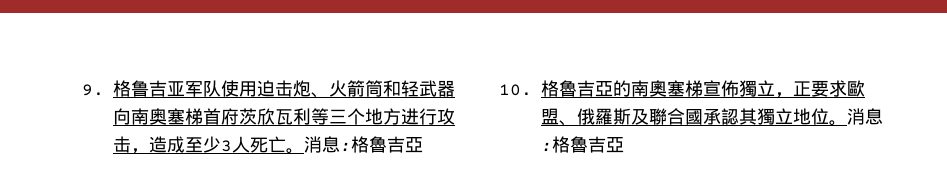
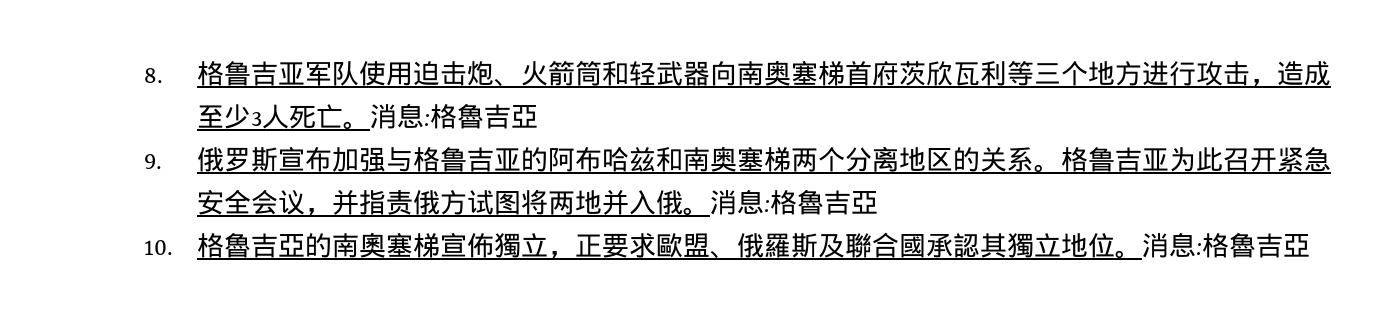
[82,84,104,96] 9. -> [144,68,163,83] 8.
(423, 145) none -> [144,146,1331,173] [196,189,878,216] // 9.俄罗斯宣布加强与格鲁吉亚的阿布哈兹和南奥塞梯两个分离地区的关系。格鲁吉亚为此召开紧急安全会议，并指责俄方试图将两地并入俄。消息:格魯吉亞

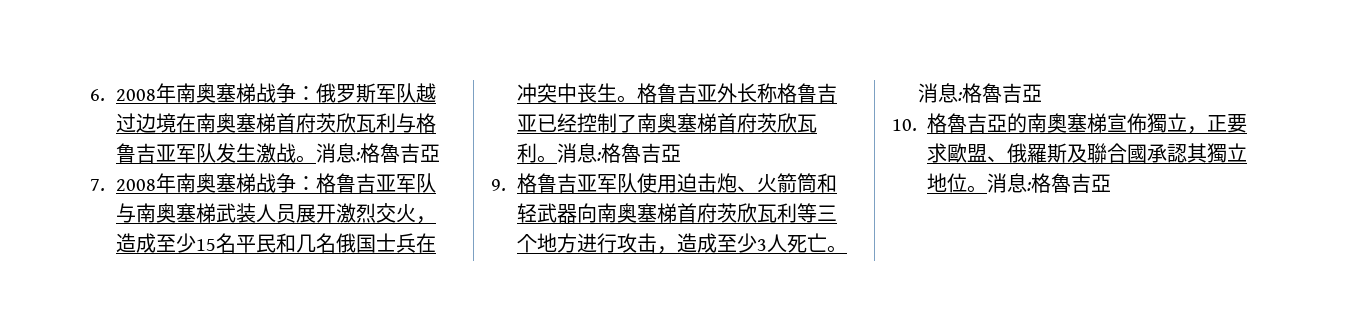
[144,68,163,83] 8. -> [90,83,436,103] [115,113,436,133] [115,143,440,163] [90,173,436,193] [115,203,436,224] [115,233,436,253] [516,83,837,103] [516,113,817,133] [516,143,681,163] [491,179,506,191] 6. 2008年南奥塞梯战争：俄罗斯军队越过边境在南奥塞梯首府茨欣瓦利与格鲁吉亚军队发生激战。消息:格魯吉亞 // 7. 2008年南奥塞梯战争：格鲁吉亚军队与南奥塞梯武装人员展开激烈交火，造成至少15名平民和几名俄国士兵在冲突中丧生。格鲁吉亚外长称格鲁吉亚已经控制了南奥塞梯首府茨欣瓦利。消息:格魯吉亞 // 9.
[144,146,1331,173] [196,189,878,216] // 9.俄罗斯宣布加强与格鲁吉亚的阿布哈兹和南奥塞梯两个分离地区的关系。格鲁吉亚为此召开紧急安全会议，并指责俄方试图将两地并入俄。消息:格魯吉亞 -> (1042, 93) none

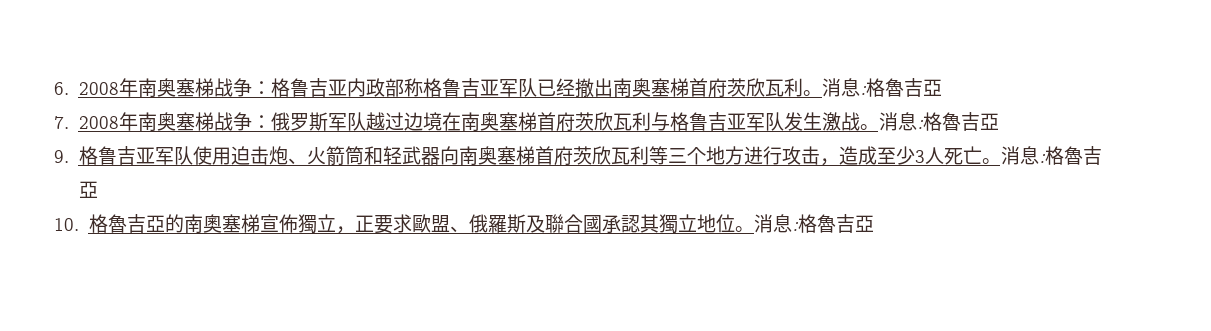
(316, 93) none -> [270,78,942,98] [54,112,271,131] 格鲁吉亚内政部称格鲁吉亚军队已经撤出南奥塞梯首府茨欣瓦利。消息:格魯吉亞 // 7. 2008年南奥塞梯战争：
[90,173,436,193] [115,203,436,224] [115,233,436,253] [516,83,837,103] [516,113,817,133] [516,143,681,163] // 7. 2008年南奥塞梯战争：格鲁吉亚军队与南奥塞梯武装人员展开激烈交火，造成至少15名平民和几名俄国士兵在冲突中丧生。格鲁吉亚外长称格鲁吉亚已经控制了南奥塞梯首府茨欣瓦利。消息:格魯吉亞 -> (999, 121) none

